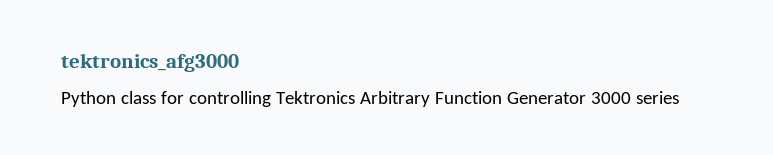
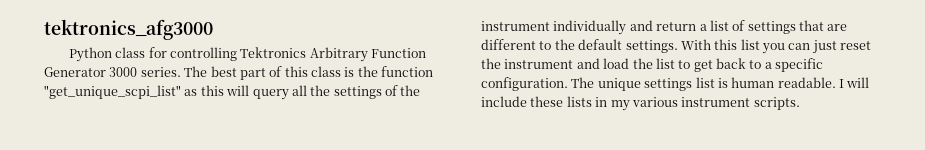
[635,91,679,104] series -> [140,66,434,80] [44,85,421,100] [481,20,848,35] [481,39,872,54] [481,58,824,72] [481,77,870,91] [481,96,800,111] series. The best part of this class is the function "get_unique_scpi_list" as this will query all the settings of the instrument individually and return a list of settings that are different to the default settings. With this list you can just reset the instrument and load the list to get back to a specific configuration. The unique settings list is human readable. I will include these lists in my various instrument scripts.

